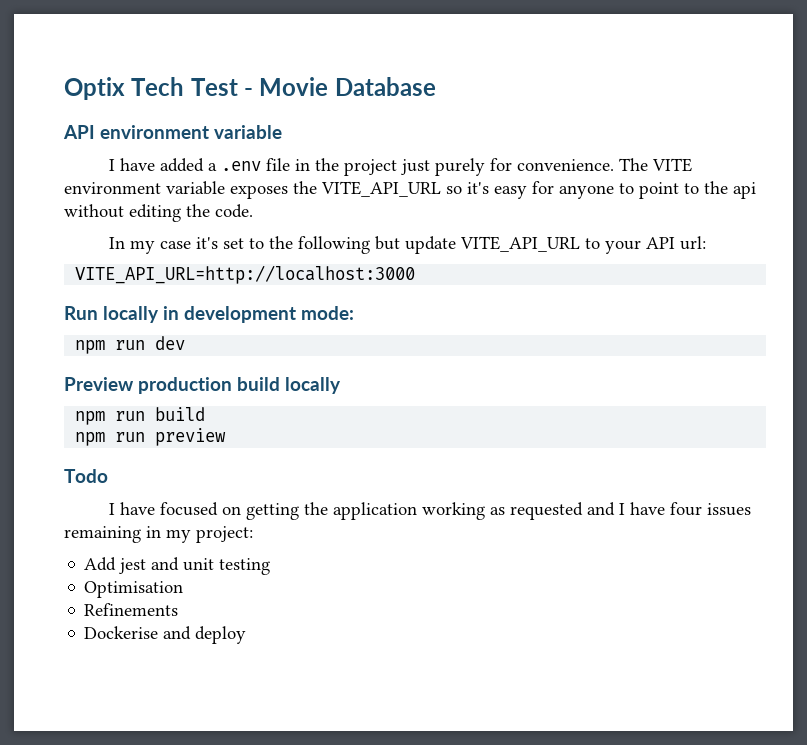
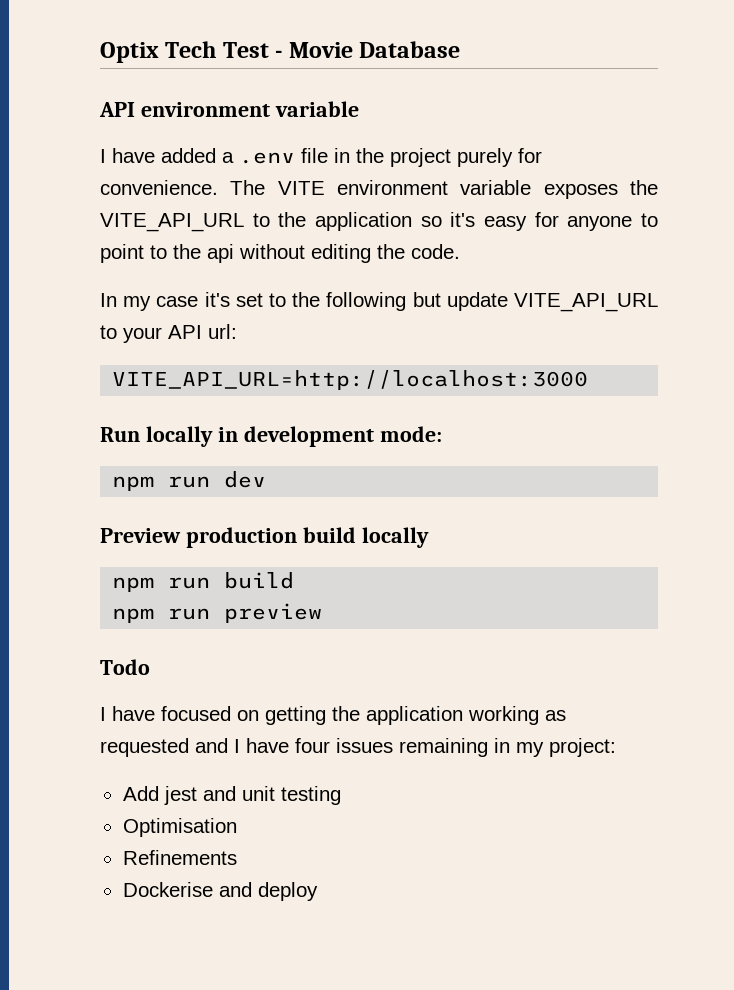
[400,159,430,175] just -> (451, 157) none
(441, 189) none -> [252,212,412,231] to the application

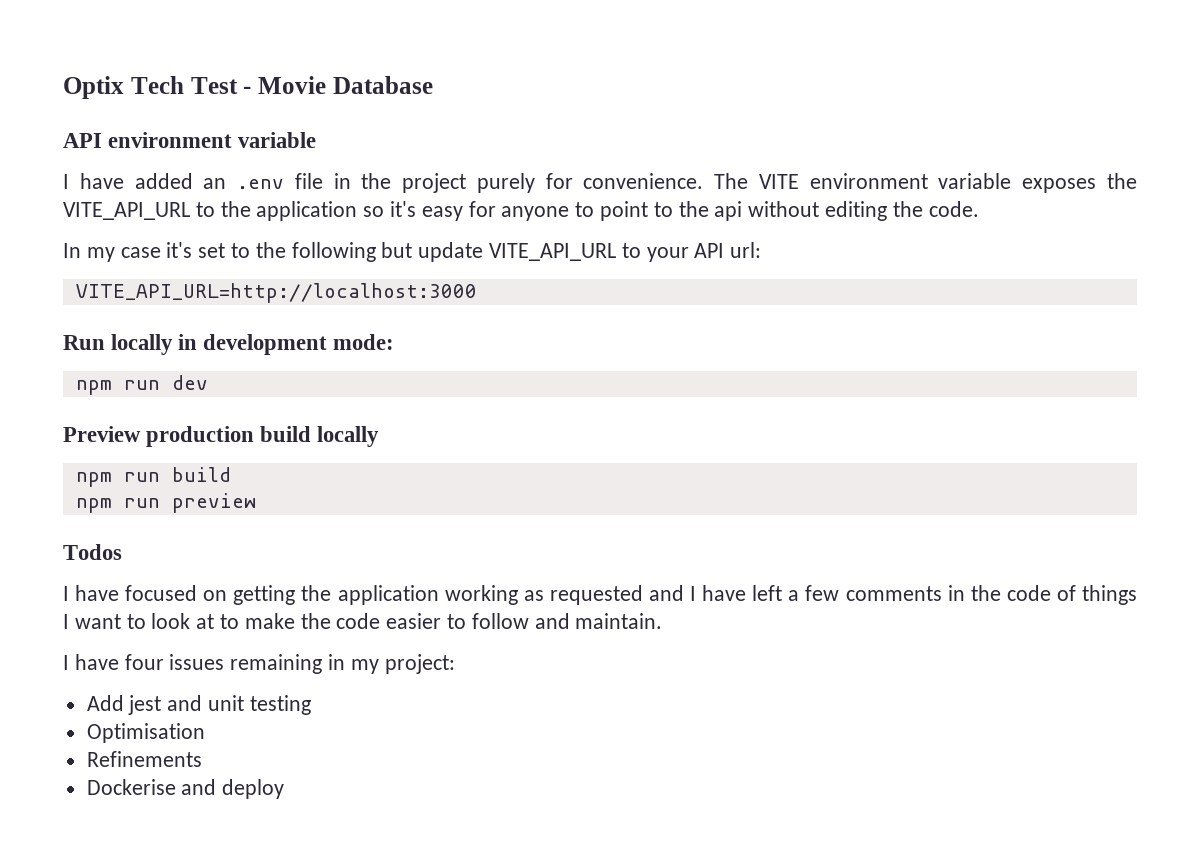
[222,152,234,163] a -> [203,178,227,189] an
[100,659,150,675] Todo -> [63,544,122,560] Todos
(289, 745) none -> [752,585,1137,605] [63,613,663,629] [63,654,119,670] left a few comments in the code of things I want to look at to make the code easier to follow and maintain. // I have

